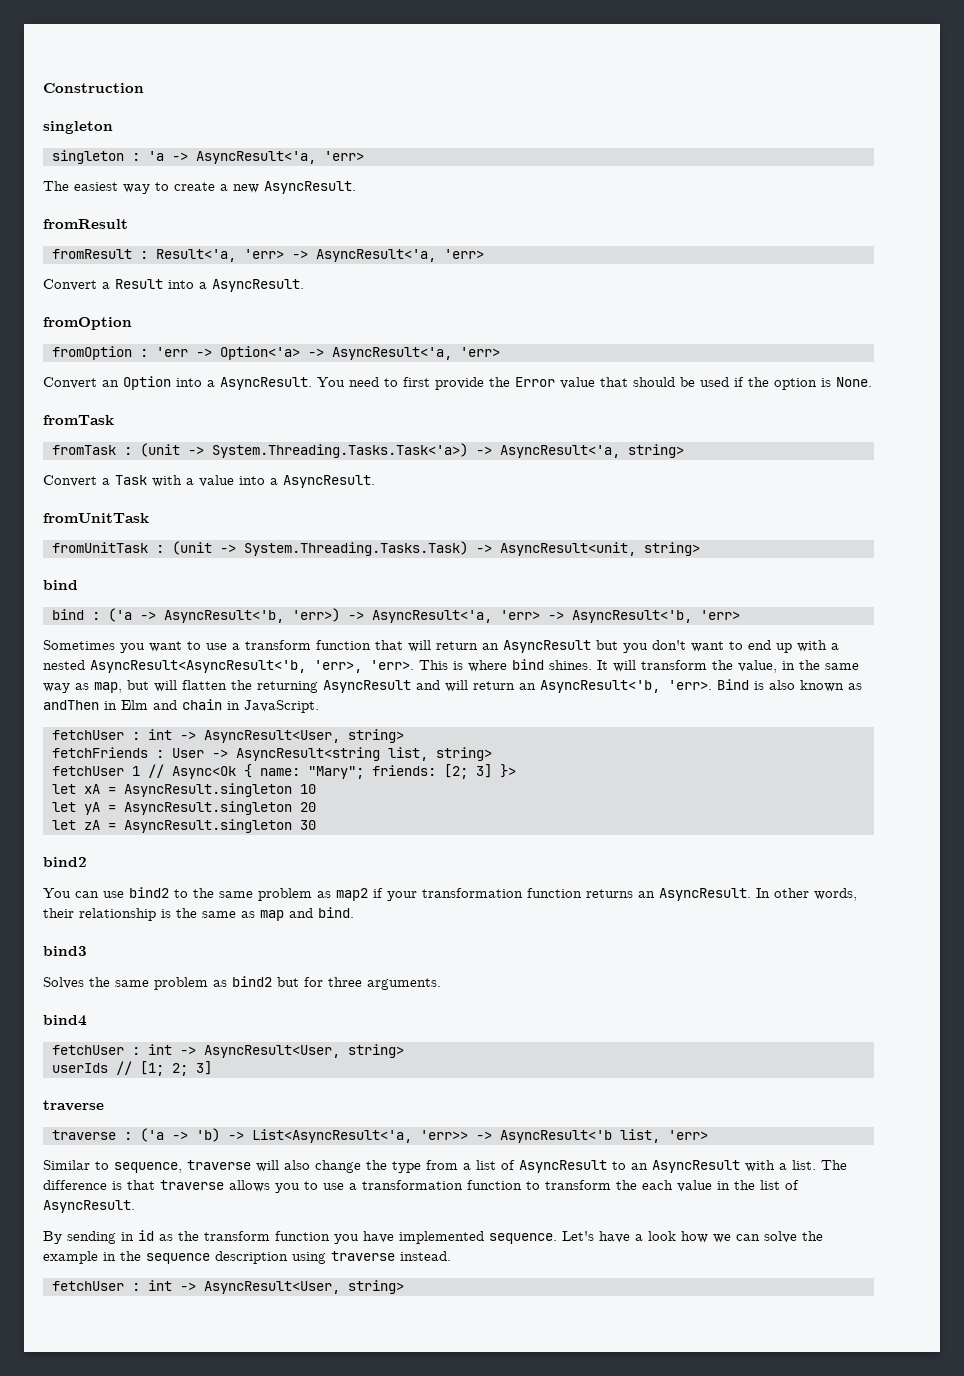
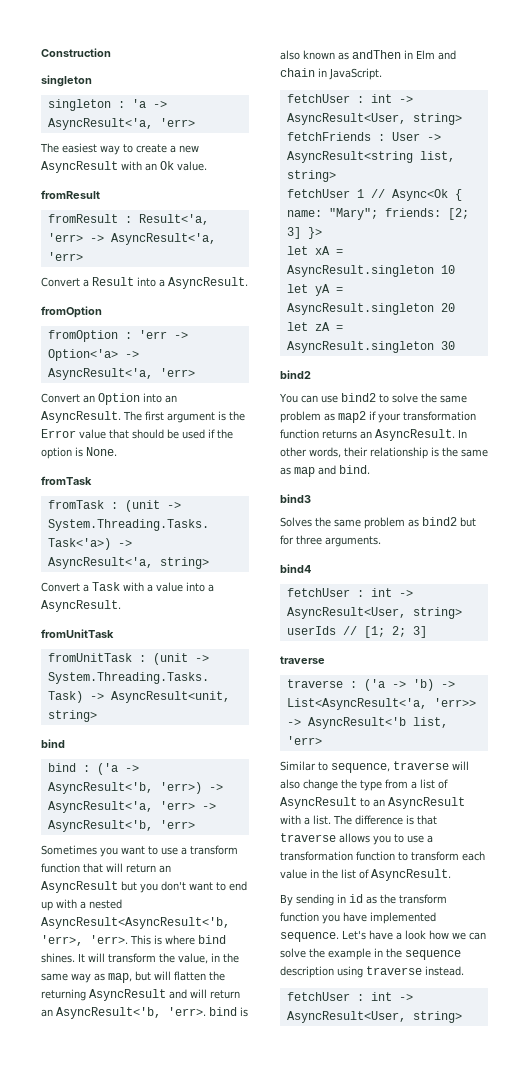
[264,181,356,194] AsyncResult. -> [41,161,207,173] AsyncResult with an Ok value.
[207,377,484,390] a AsyncResult. You need to first provide -> [165,395,177,403] [41,411,226,423] an AsyncResult. The first argument is
[717,679,749,690] Bind -> [209,1007,237,1016] bind
(188, 893) none -> [391,393,418,403] solve
[616,1180,637,1190] the -> (459, 856) none

